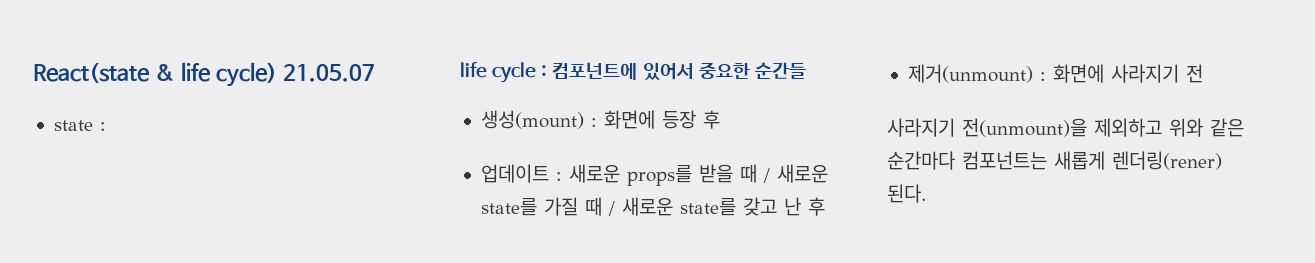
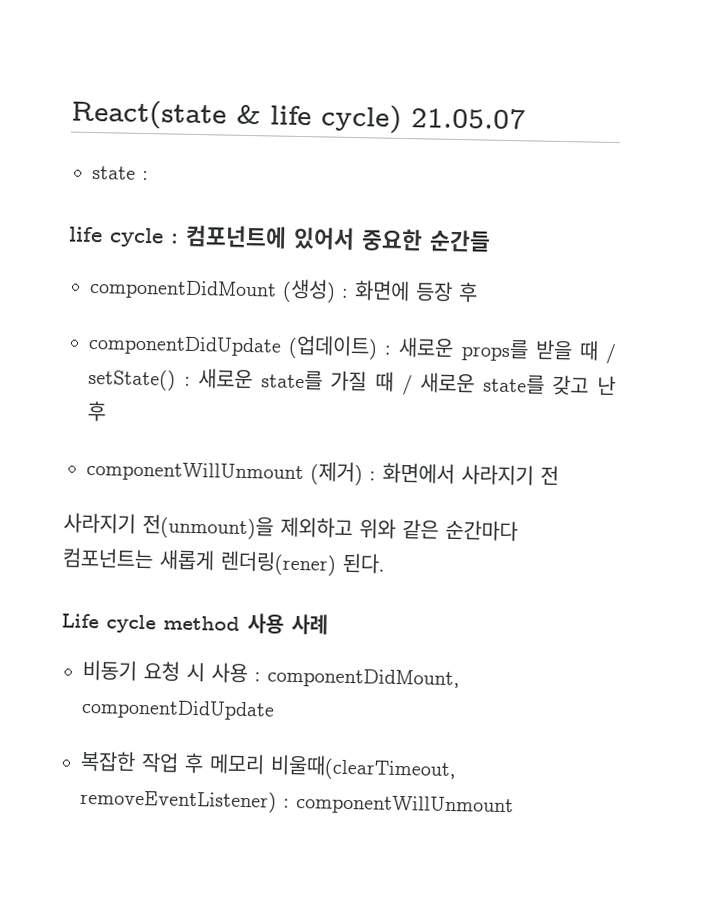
[480,110,584,129] 생성(mount) -> [89,278,336,303] componentDidMount (생성)
[480,164,549,183] 업데이트 -> [88,334,379,360] componentDidUpdate (업데이트)
(770, 175) none -> [88,368,191,391] setState() :
[907,64,1104,83] 제거(unmount) : 화면에 -> [86,460,455,486] componentWillUnmount (제거) : 화면에서
(926, 193) none -> [61,613,328,635] [82,659,460,690] [81,698,275,721] [80,750,457,782] [80,788,514,817] // Life cycle method 사용 사례 // 비동기 요청 시 사용 : componentDidMount, componentDidUpdate // 복잡한 작업 후 메모리 비울때(clearTimeout, removeEventListener) : componentWillUnmount

